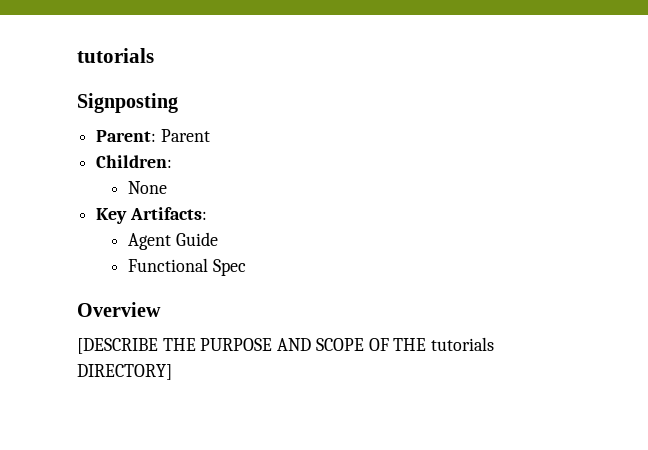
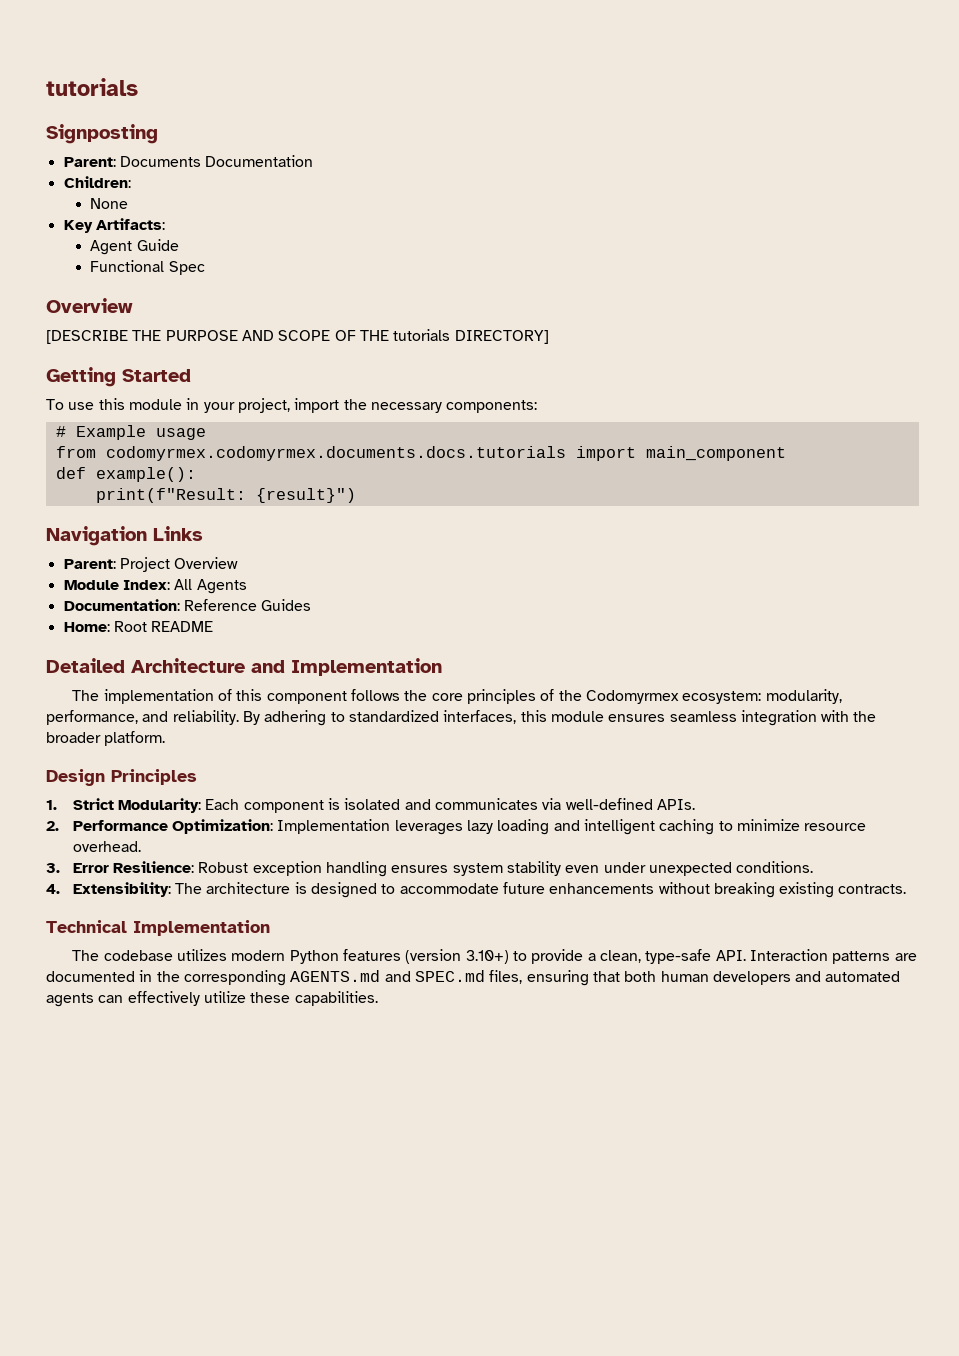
[160,129,210,142] Parent -> [119,155,314,167] Documents Documentation
(172, 372) none -> [46,367,191,387] [46,398,538,413] [55,425,206,440] [55,446,786,461] [55,467,196,482] [95,488,356,503] [46,526,203,546] [63,557,239,572] [63,579,247,594] [63,599,312,611] [63,621,214,632] [46,658,442,676] [72,689,842,704] [46,710,877,726] [46,731,166,746] [46,769,197,786] [46,798,695,813] [46,819,867,835] [72,841,141,852] [46,861,814,877] [46,882,907,898] [46,920,270,936] [72,949,917,964] [46,970,901,986] [46,991,378,1007] // Getting Started // To use this module in your project, import the necessary components: // # Example usage // from codomyrmex.codomyrmex.documents.docs.tutorials import main_component // def example(): // print(f"Result: {result}") // Navigation Links // Parent: Project Overview // Module Index: All Agents // Documentation: Reference Guides // Home: Root README // Detailed Architecture and Implementation // The implementation of this component follows the core principles of the Codomyrmex ecosystem: modularity, performance, and reliability. By adhering to standardized interfaces, this module ensures seamless integration with the broader platform. // Design Principles // 1. Strict Modularity: Each component is isolated and communicates via well-defined APIs. // 2. Performance Optimization: Implementation leverages lazy loading and intelligent caching to minimize resource overhead. // 3. Error Resilience: Robust exception handling ensures system stability even under unexpected conditions. // 4. Extensibility: The architecture is designed to accommodate future enhancements without breaking existing contracts. // Technical Implementation // The codebase utilizes modern Python features (version 3.10+) to provide a clean, type-safe API. Interaction patterns are documented in the corresponding AGENTS.md and SPEC.md files, ensuring that both human developers and automated agents can effectively utilize these capabilities.

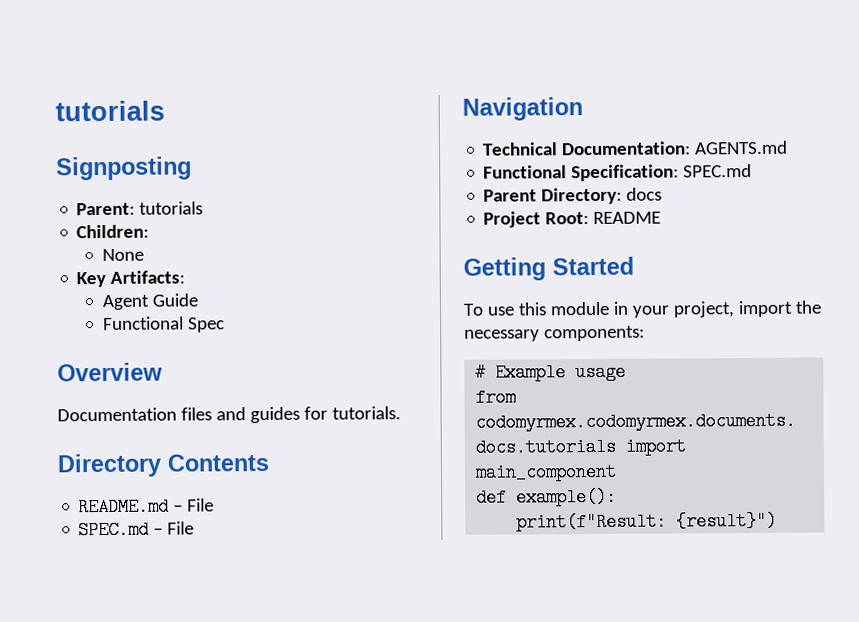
[119,155,314,167] Documents Documentation -> [139,201,204,215] tutorials
[46,329,549,344] [DESCRIBE THE PURPOSE AND SCOPE OF THE tutorials DIRECTORY] -> [57,406,401,424] [57,453,269,478] [78,497,215,517] [78,520,195,540] [462,97,583,121] [482,140,789,156] [483,164,753,182] [483,187,663,205] [483,211,662,228] Documentation files and guides for tutorials. // Directory Contents // README.md – File // SPEC.md – File // Navigation // Technical Documentation: AGENTS.md // Functional Specification: SPEC.md // Parent Directory: docs // Project Root: README
[46,526,203,546] [63,557,239,572] [63,579,247,594] [63,599,312,611] [63,621,214,632] [46,658,442,676] [72,689,842,704] [46,710,877,726] [46,731,166,746] [46,769,197,786] [46,798,695,813] [46,819,867,835] [72,841,141,852] [46,861,814,877] [46,882,907,898] [46,920,270,936] [72,949,917,964] [46,970,901,986] [46,991,378,1007] // Navigation Links // Parent: Project Overview // Module Index: All Agents // Documentation: Reference Guides // Home: Root README // Detailed Architecture and Implementation // The implementation of this component follows the core principles of the Codomyrmex ecosystem: modularity, performance, and reliability. By adhering to standardized interfaces, this module ensures seamless integration with the broader platform. // Design Principles // 1. Strict Modularity: Each component is isolated and communicates via well-defined APIs. // 2. Performance Optimization: Implementation leverages lazy loading and intelligent caching to minimize resource overhead. // 3. Error Resilience: Robust exception handling ensures system stability even under unexpected conditions. // 4. Extensibility: The architecture is designed to accommodate future enhancements without breaking existing contracts. // Technical Implementation // The codebase utilizes modern Python features (version 3.10+) to provide a clean, type-safe API. Interaction patterns are documented in the corresponding AGENTS.md and SPEC.md files, ensuring that both human developers and automated agents can effectively utilize these capabilities. -> (778, 521) none

